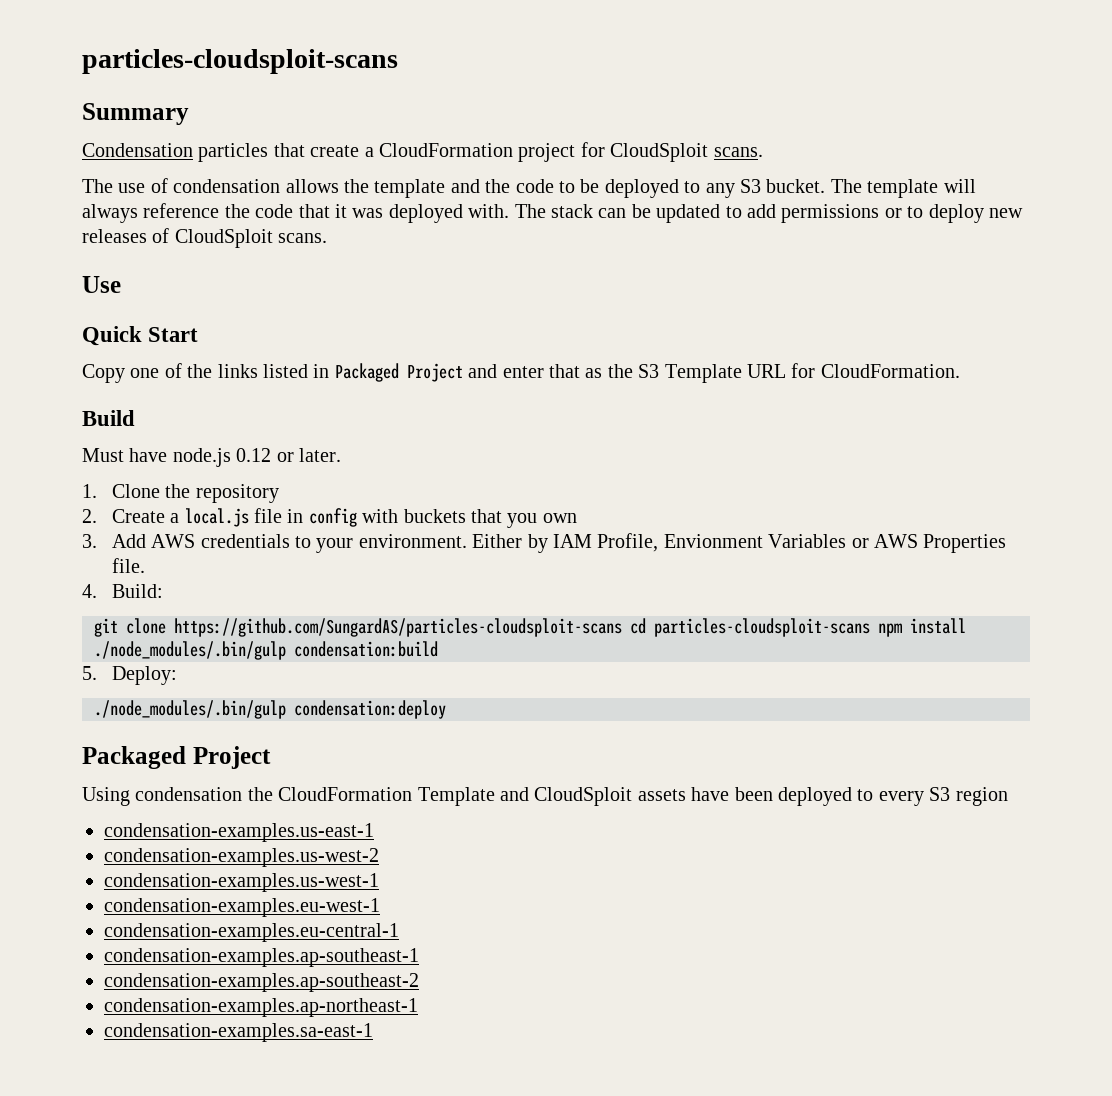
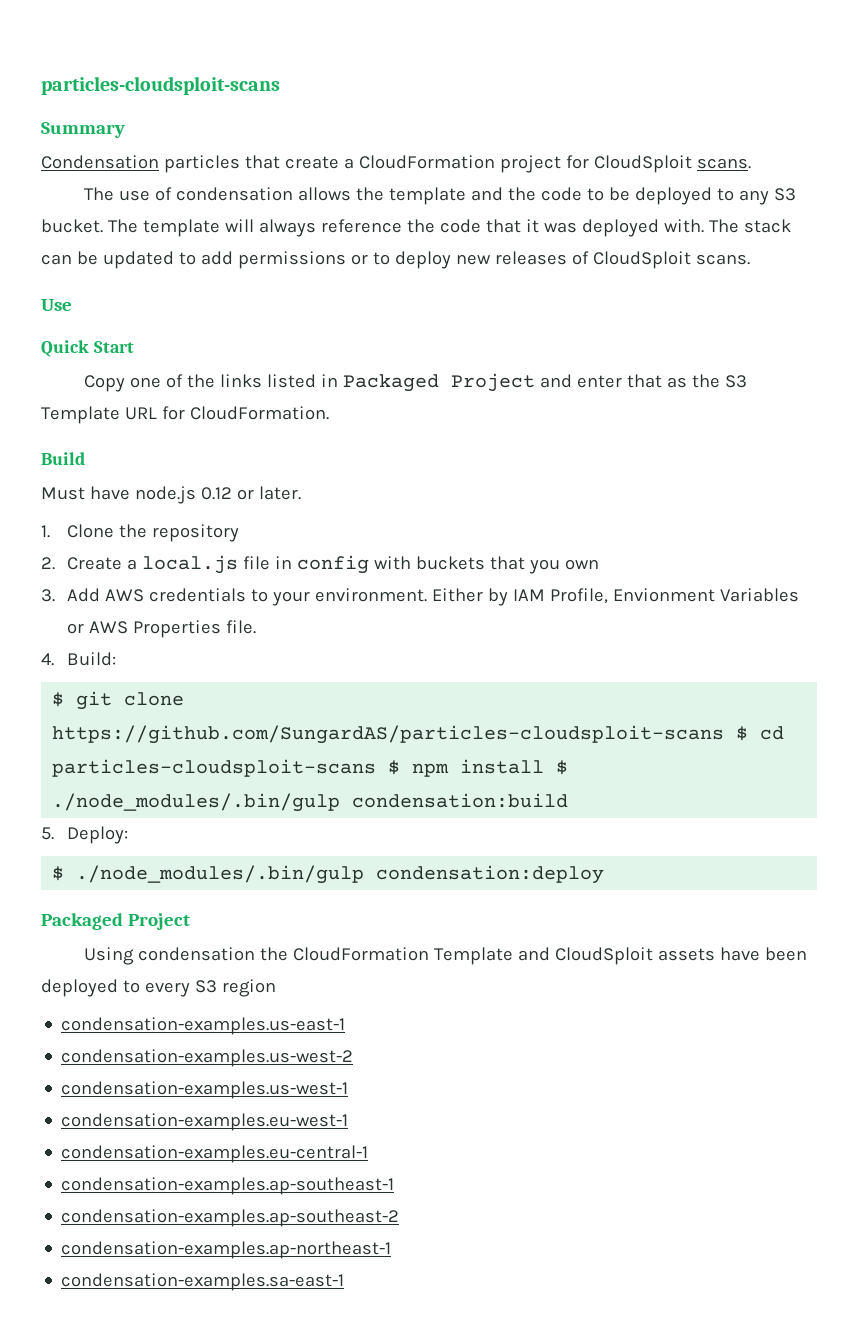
(163, 591) none -> [52,692,65,707] $
(622, 627) none -> [736,726,749,741] $
(870, 627) none -> [388,760,401,775] $
(966, 626) none -> [556,760,569,775] $
(177, 675) none -> [52,866,65,881] $

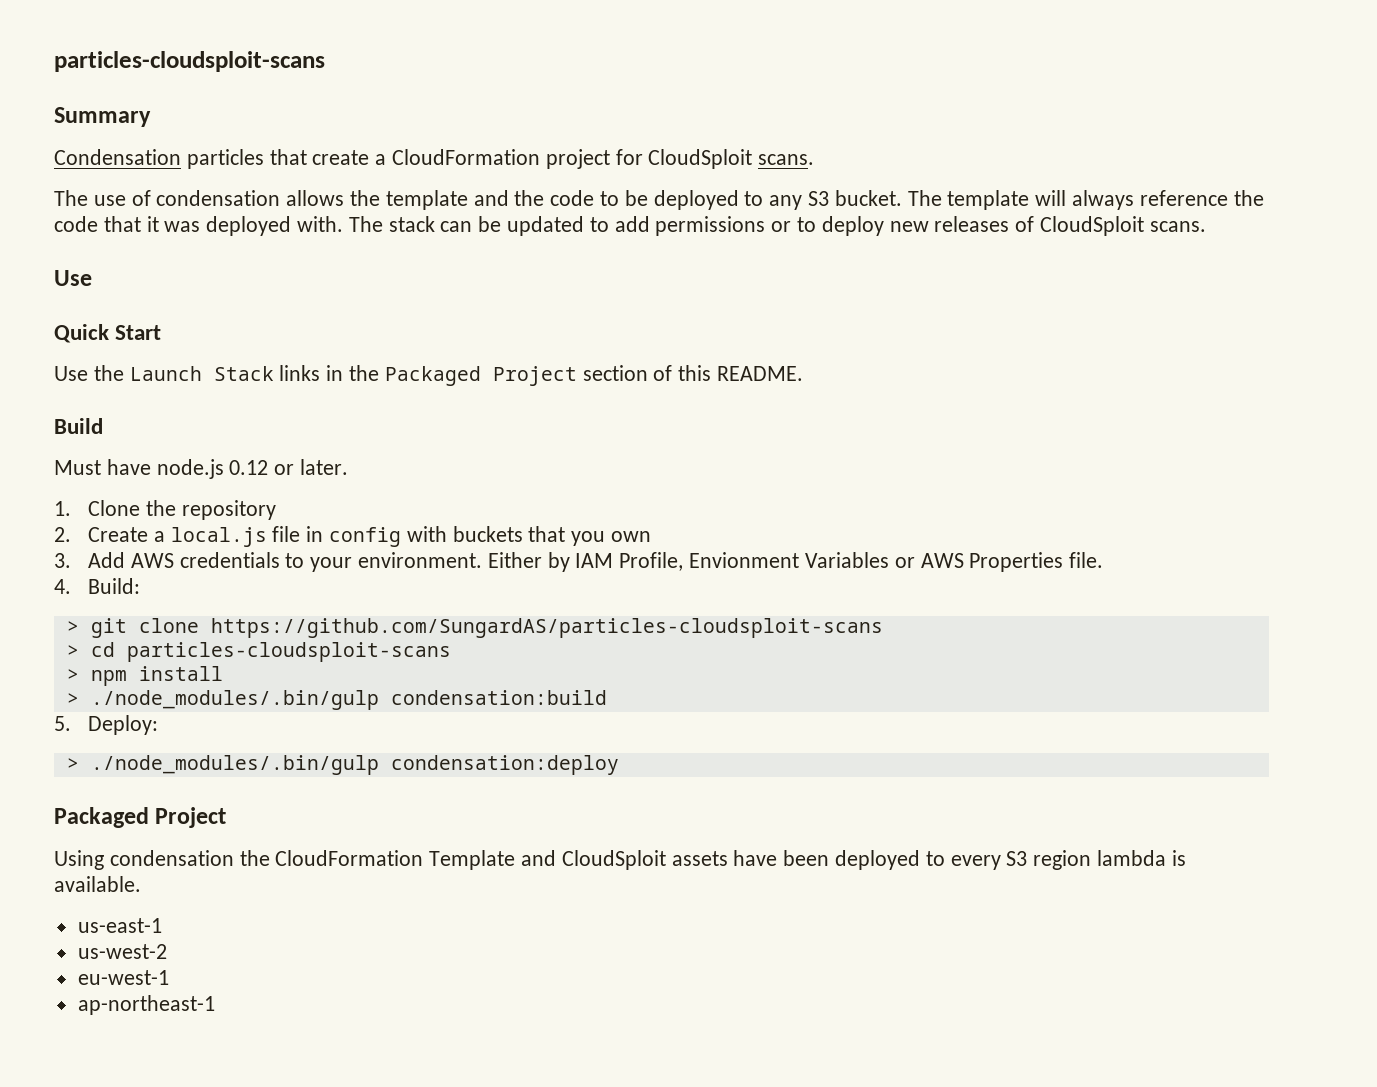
[83,373,747,392] [41,406,329,424] Copy one of the links listed in Packaged Project and enter that as the S3 Template URL for CloudFormation. -> [54,365,804,386] Use the Launch Stack links in the Packaged Project section of this README.
[52,692,65,707] $ -> [66,621,79,633] >
[736,726,749,741] $ -> [66,645,79,657] // >
[388,760,401,775] $ -> [66,669,79,681] // >
[556,760,569,775] $ -> [66,693,79,705] // >
[52,866,65,881] $ -> [66,758,79,770] >
[61,1017,346,1035] [61,1049,354,1067] [61,1081,349,1099] [61,1113,349,1131] [61,1145,369,1163] [61,1177,395,1195] [61,1209,400,1227] [61,1241,392,1259] [61,1273,345,1291] // condensation-examples.us-east-1 // condensation-examples.us-west-2 // condensation-examples.us-west-1 // condensation-examples.eu-west-1 // condensation-examples.eu-central-1 // condensation-examples.ap-southeast-1 // condensation-examples.ap-southeast-2 // condensation-examples.ap-northeast-1 // condensation-examples.sa-east-1 -> [1097,850,1186,866] [54,876,141,892] [77,918,162,933] [77,944,167,959] [77,970,169,985] [77,995,215,1015] lambda is available. // us-east-1 // us-west-2 // eu-west-1 // ap-northeast-1

